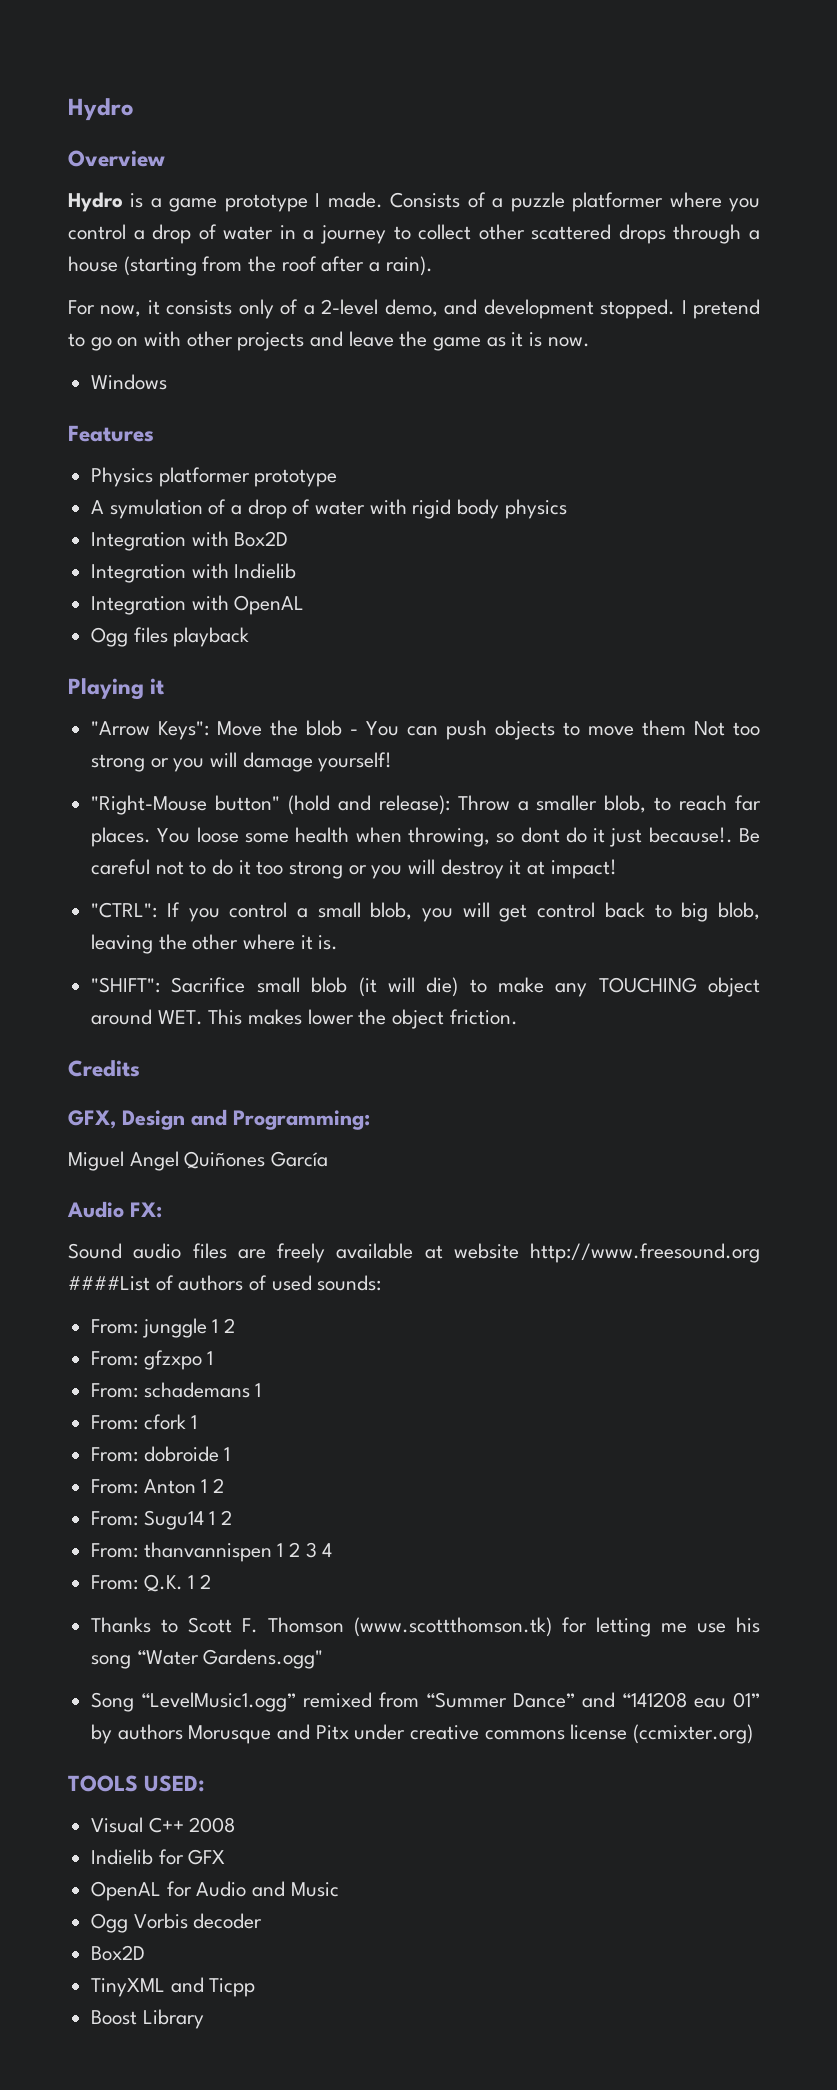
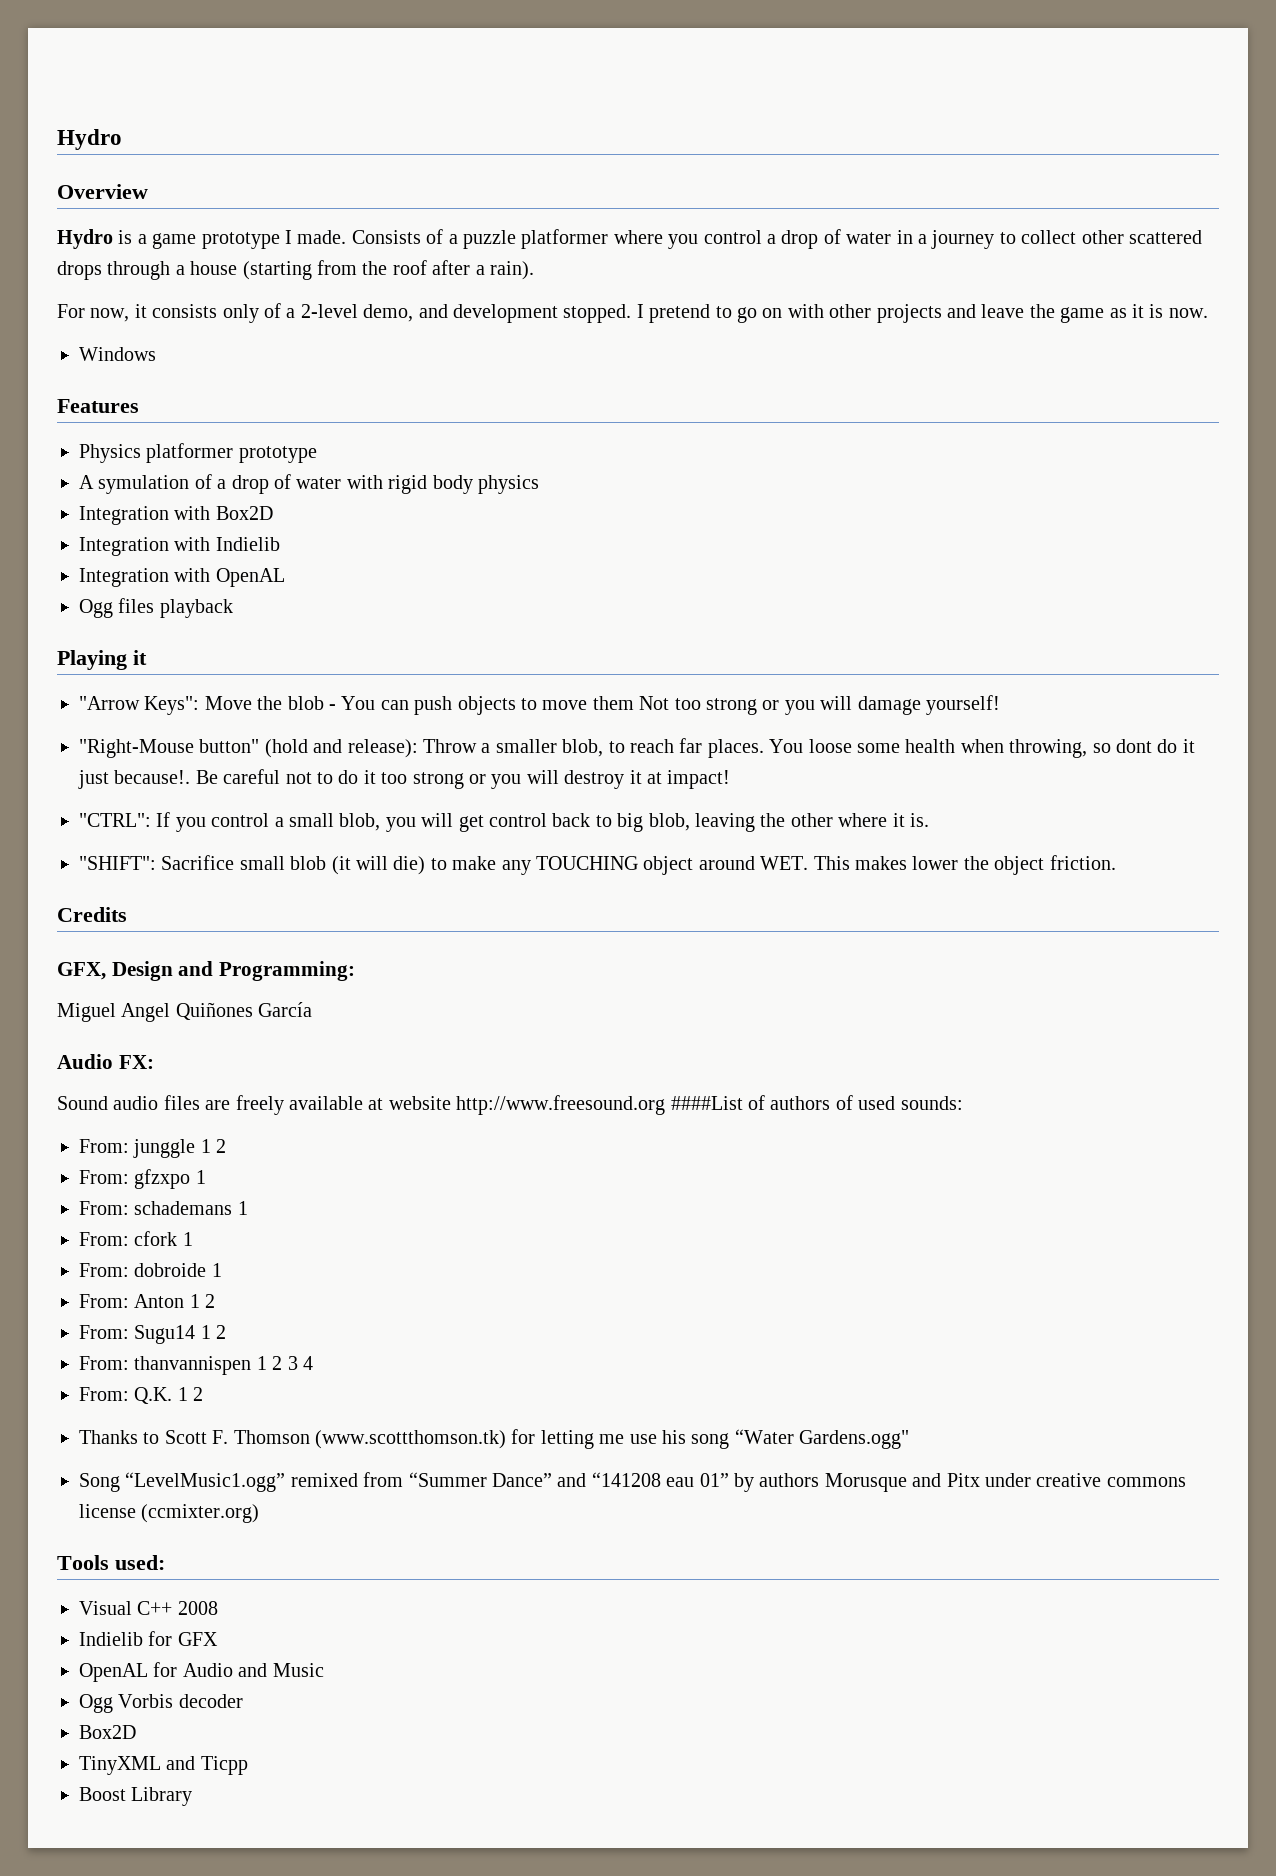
[68,1775,206,1792] TOOLS USED: -> [57,1555,165,1570] Tools used:

